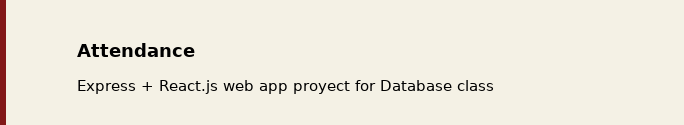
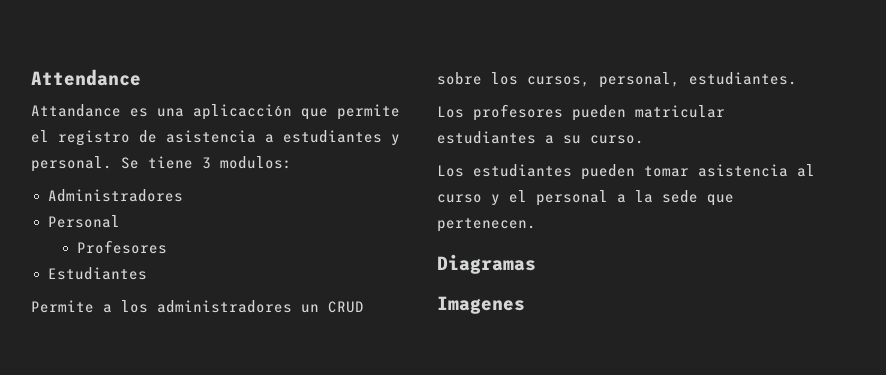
[77,80,494,94] Express + React.js web app proyect for Database class -> [31,104,400,120] [31,130,400,146] [31,156,292,172] [47,189,183,202] [47,215,120,228] [76,240,167,254] [47,267,147,280] [31,300,364,313] [437,72,797,88] [437,104,725,121] [437,131,644,144] [437,164,815,180] [437,190,734,206] [437,218,536,232] [437,254,536,274] [437,296,525,314] Attandance es una aplicacción que permite el registro de asistencia a estudiantes y personal. Se tiene 3 modulos: // Administradores // Personal // Profesores // Estudiantes // Permite a los administradores un CRUD sobre los cursos, personal, estudiantes. // Los profesores pueden matricular estudiantes a su curso. // Los estudiantes pueden tomar asistencia al curso y el personal a la sede que pertenecen. // Diagramas // Imagenes

